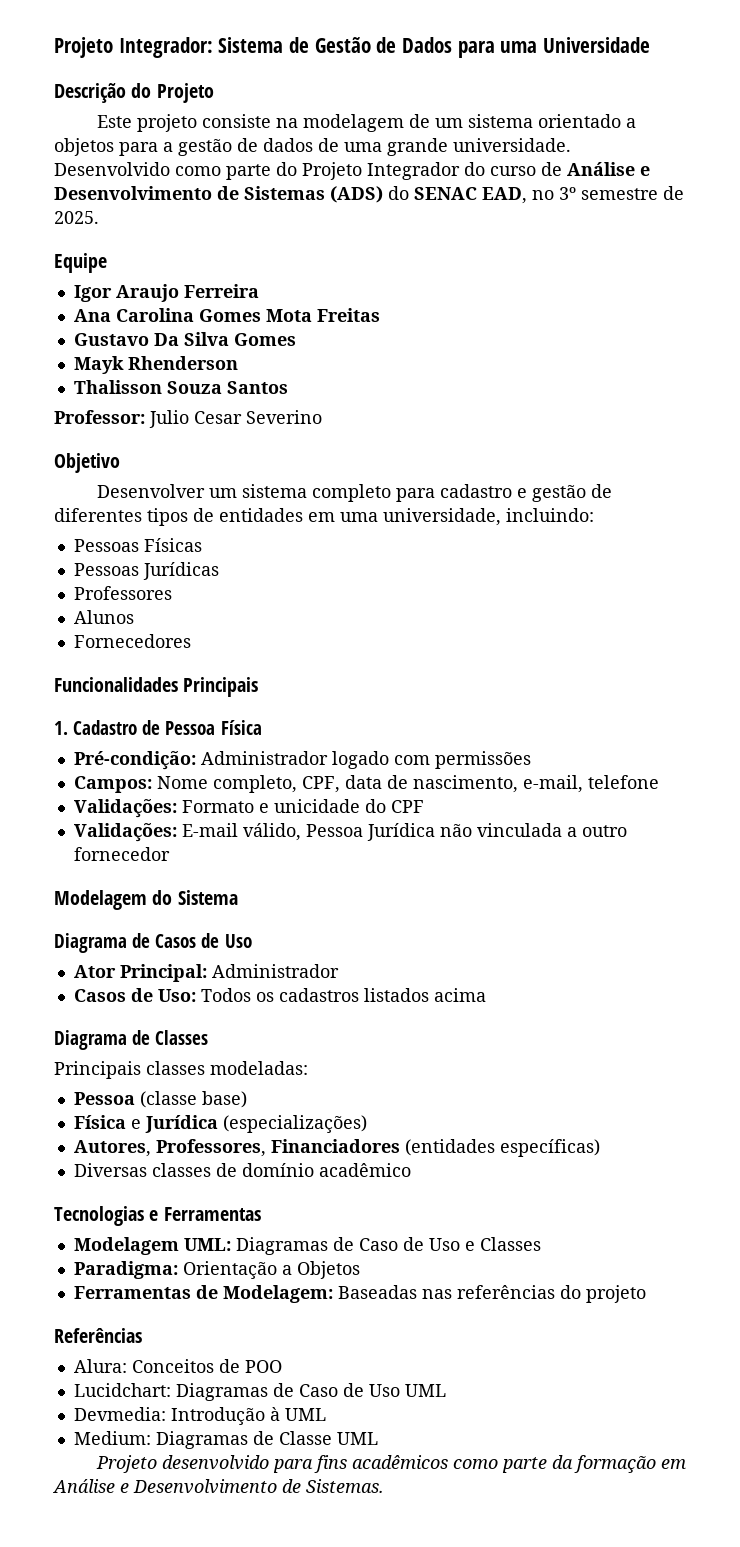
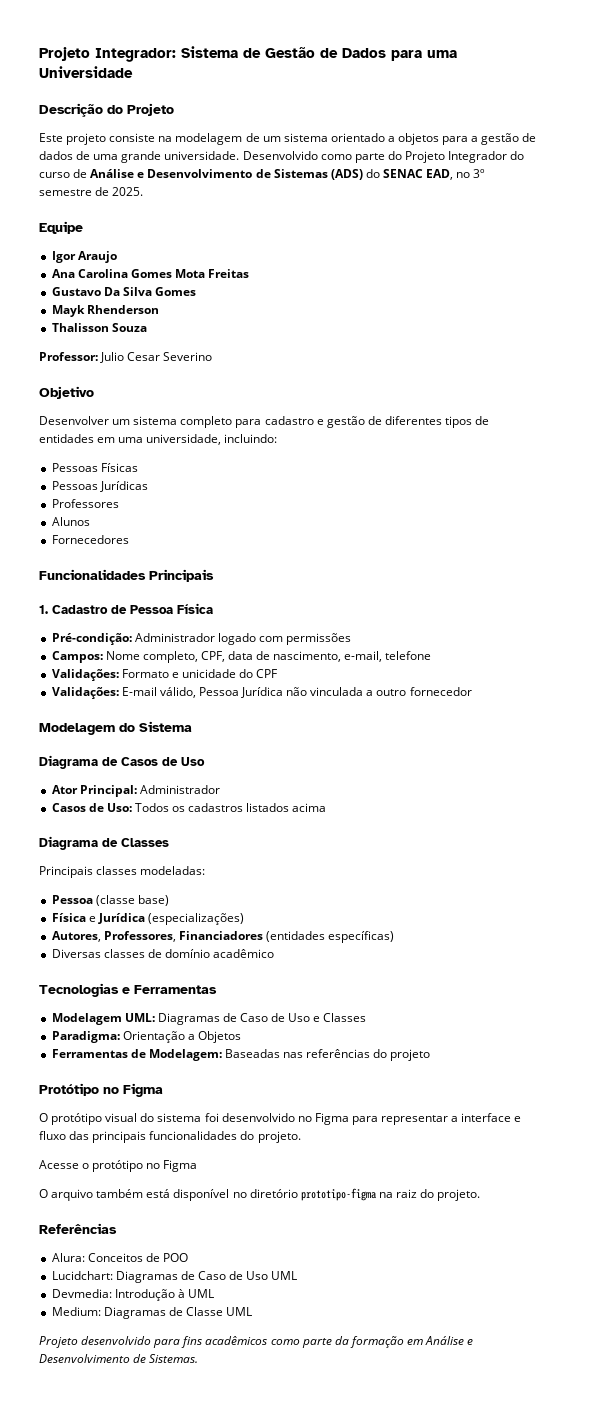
[183,284,259,298] Ferreira -> (117, 257) none
[226,381,288,394] Santos -> (147, 327) none
(646, 1294) none -> [39,1083,163,1097] [39,1113,522,1125] [39,1131,301,1143] [39,1160,198,1172] [39,1188,481,1201] // Protótipo no Figma // O protótipo visual do sistema foi desenvolvido no Figma para representar a interface e fluxo das principais funcionalidades do projeto. // Acesse o protótipo no Figma // O arquivo também está disponível no diretório prototipo-figma na raiz do projeto.

